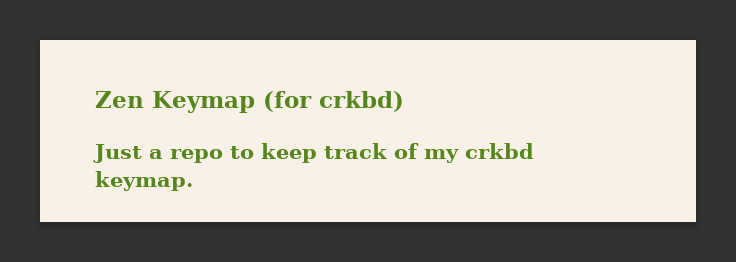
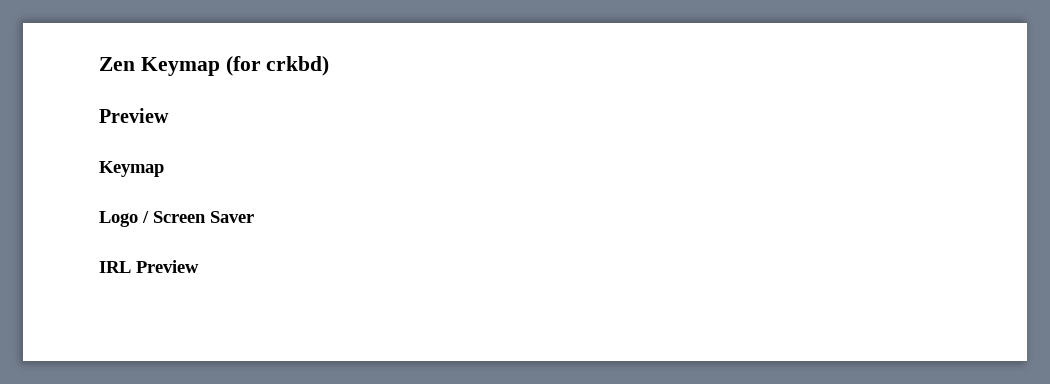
[93,143,534,163] [95,171,193,191] Just a repo to keep track of my crkbd keymap. -> [99,108,169,123] [99,161,164,177] [99,211,254,227] [99,260,199,273] Preview // Keymap // Logo / Screen Saver // IRL Preview

